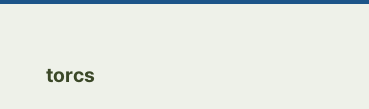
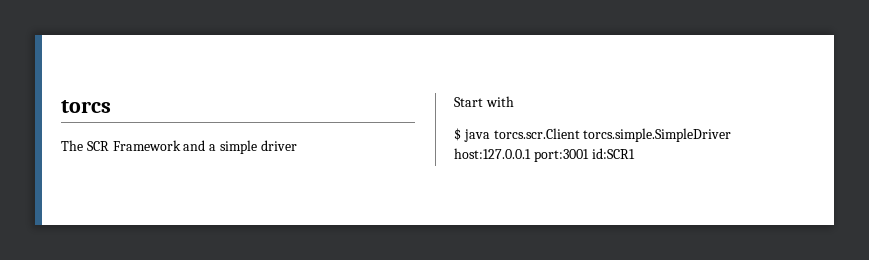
(95, 75) none -> [61,140,297,154] [454,96,514,107] [454,128,732,142] [454,148,635,162] // The SCR Framework and a simple driver // Start with // $ java torcs.scr.Client torcs.simple.SimpleDriver host:127.0.0.1 port:3001 id:SCR1

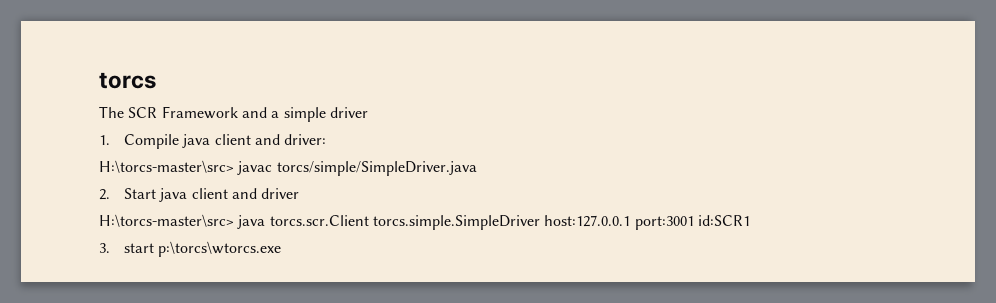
[454,96,514,107] [454,128,461,141] Start with // $ -> [99,134,327,149] [99,160,477,176] [99,188,300,202] [99,214,234,227] 1. Compile java client and driver: // H:\torcs-master\src> javac torcs/simple/SimpleDriver.java // 2. Start java client and driver // H:\torcs-master\src>
(635, 153) none -> [99,241,282,257] // 3. start p:\torcs\wtorcs.exe

